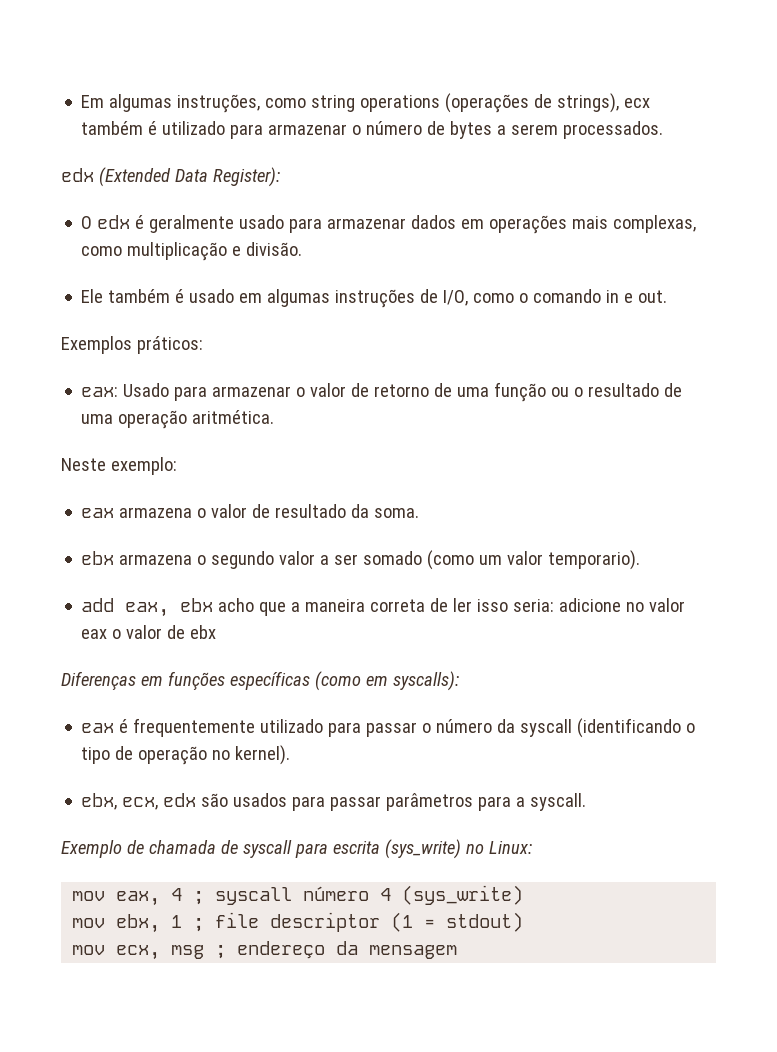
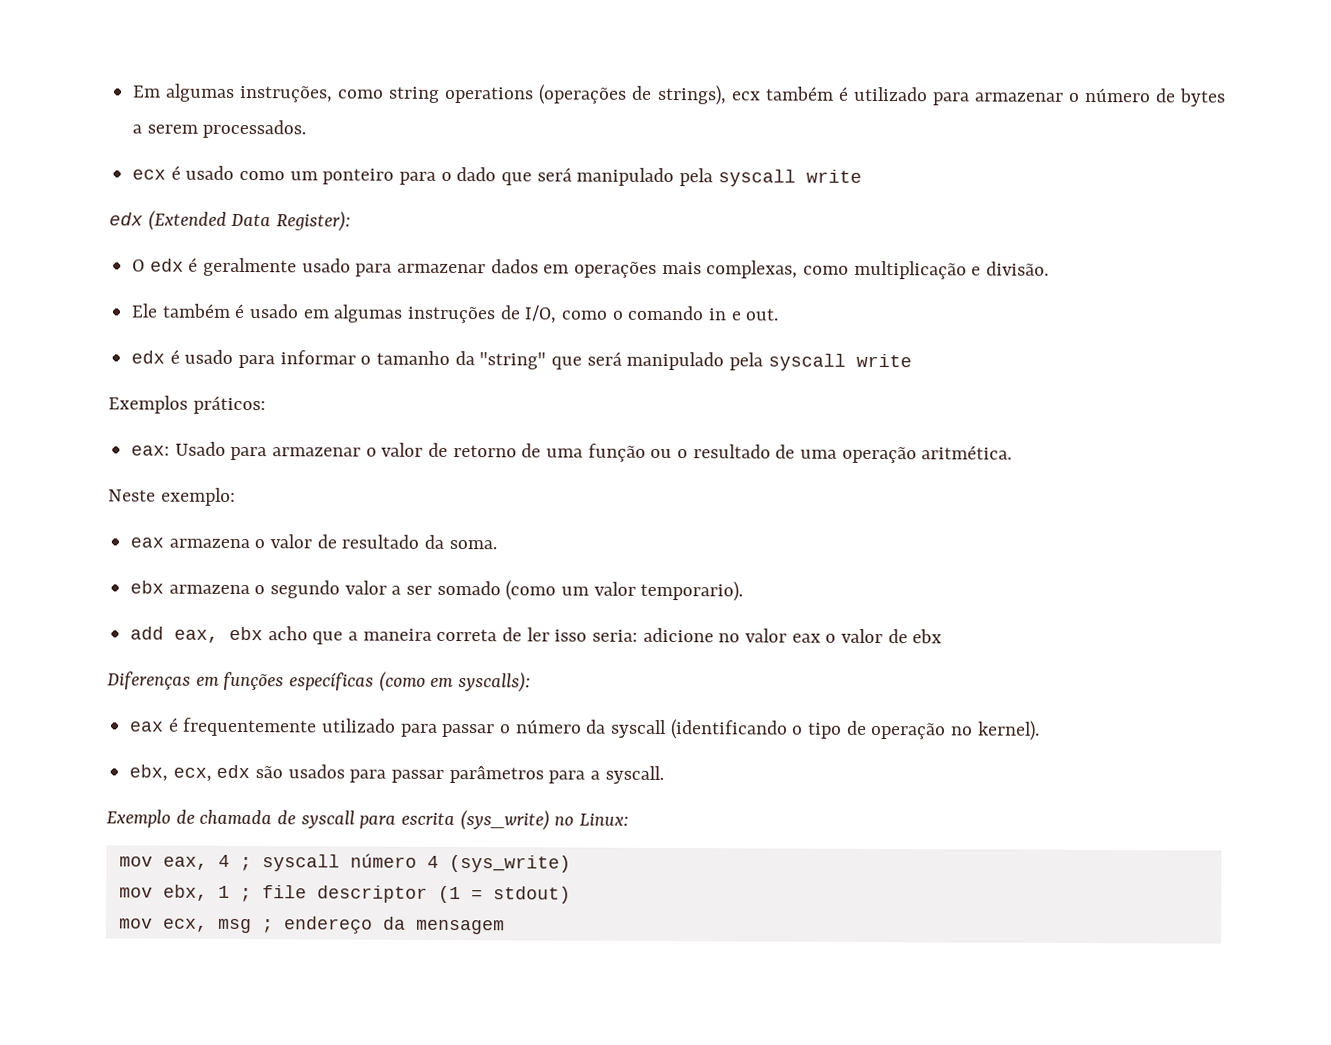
(664, 130) none -> [132,165,862,187] // ecx é usado como um ponteiro para o dado que será manipulado pela syscall write
(668, 296) none -> [131,349,912,371] // edx é usado para informar o tamanho da "string" que será manipulado pela syscall write

